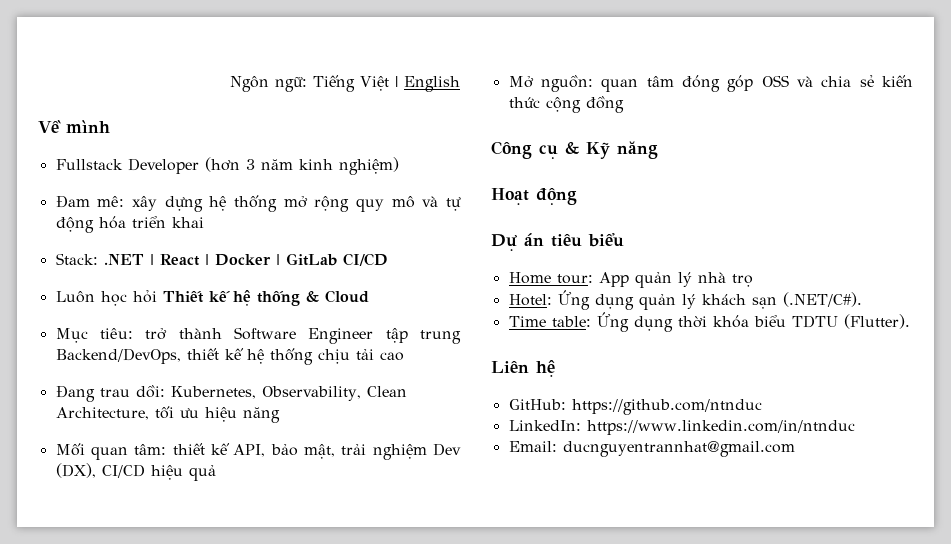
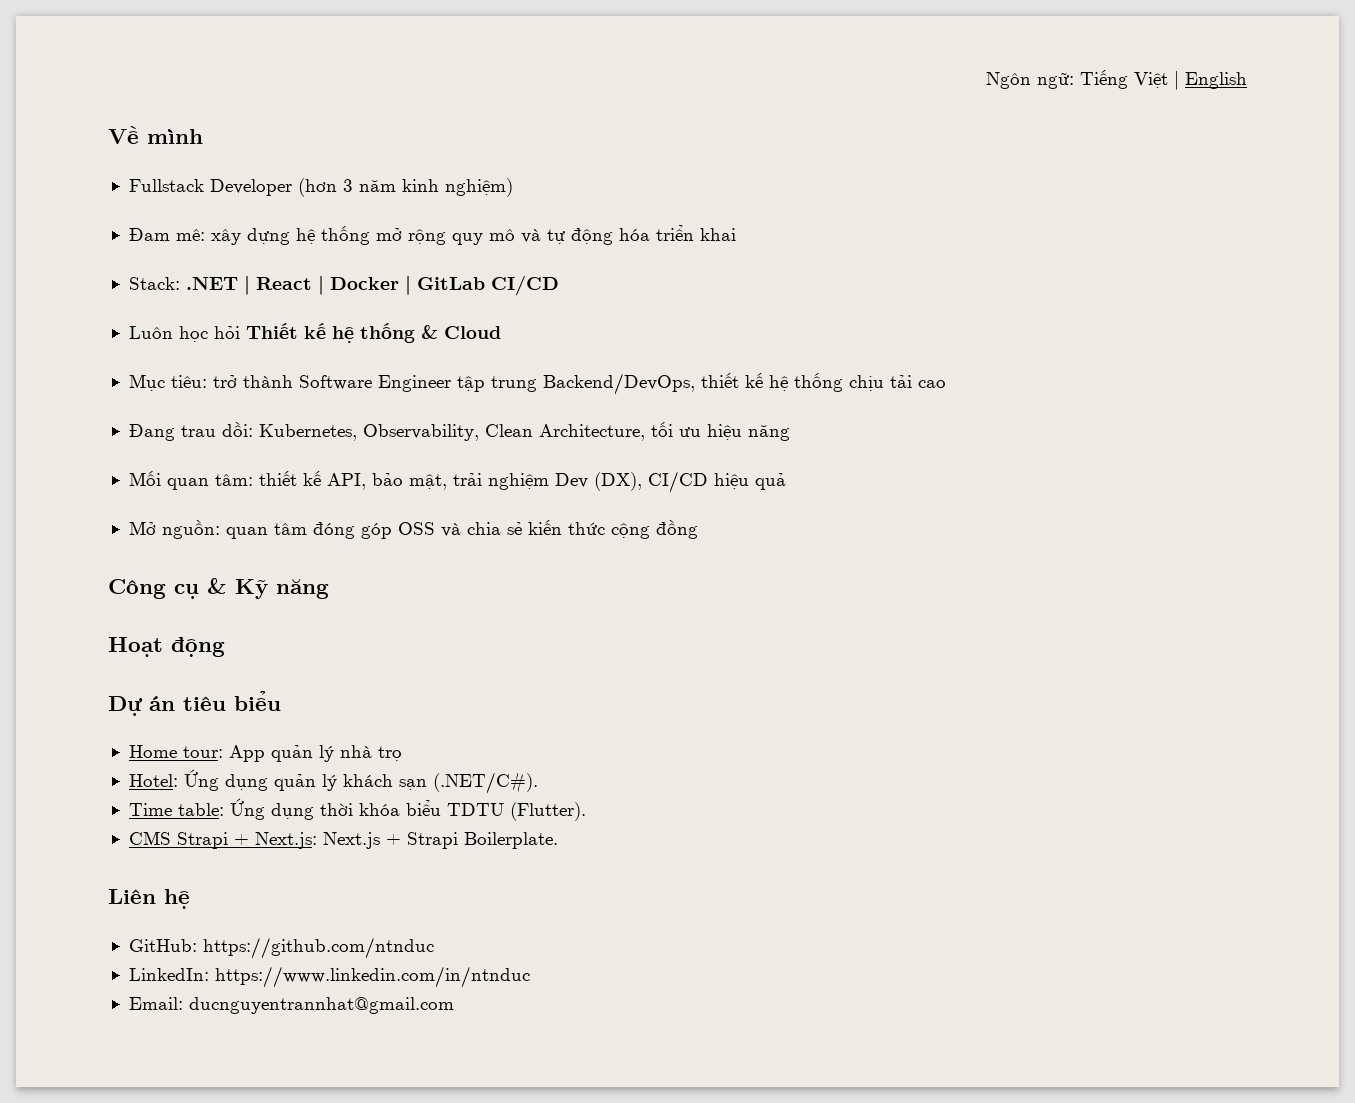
(910, 321) none -> [128,831,558,849] // CMS Strapi + Next.js: Next.js + Strapi Boilerplate.

